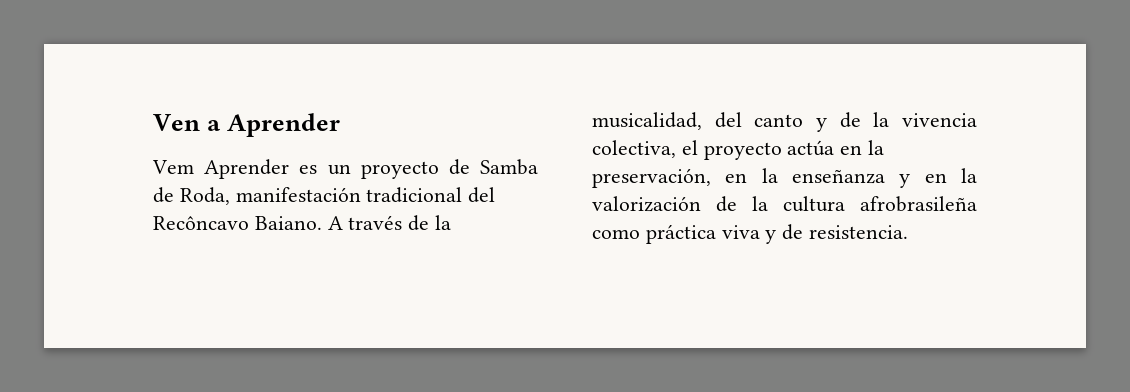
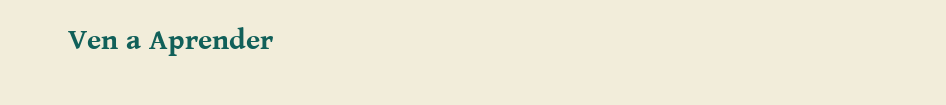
[152,159,538,179] [153,187,496,205] [153,215,452,231] [592,112,977,132] [592,140,885,160] [592,168,977,188] [592,196,977,212] [592,224,909,244] // Vem Aprender es un proyecto de Samba de Roda, manifestación tradicional del Recôncavo Baiano. A través de la musicalidad, del canto y de la vivencia colectiva, el proyecto actúa en la preservación, en la enseñanza y en la valorización de la cultura afrobrasileña como práctica viva y de resistencia. -> (273, 41) none

